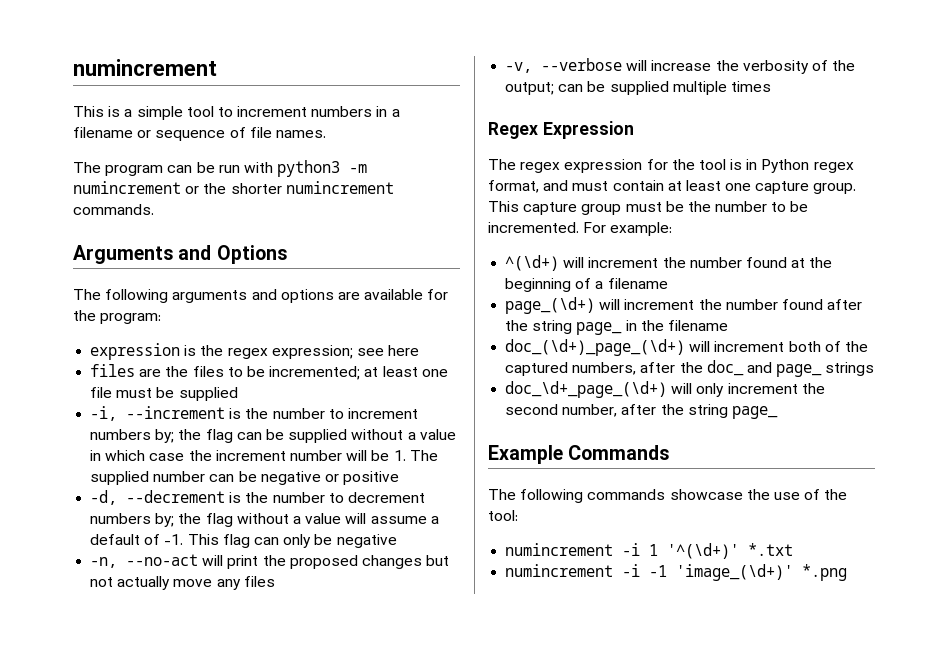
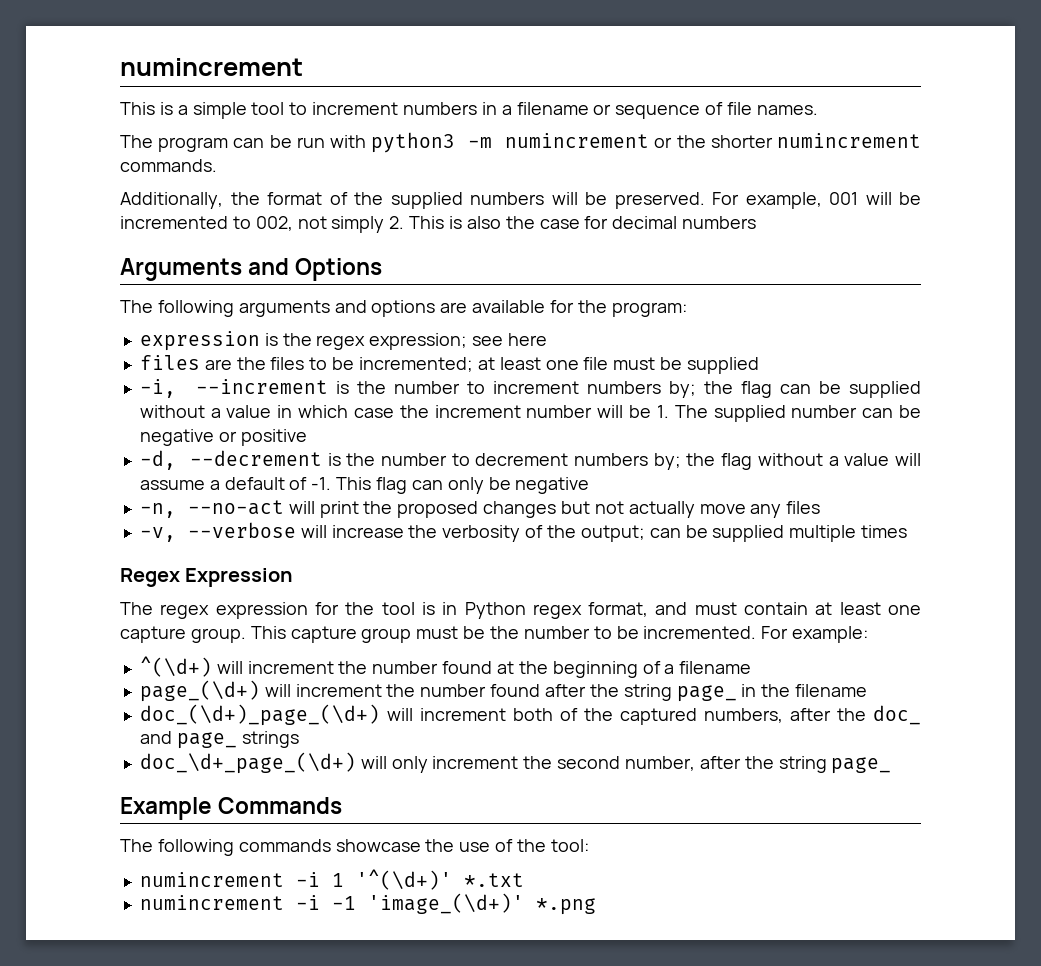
(154, 209) none -> [120,192,921,209] [120,216,757,233] // Additionally, the format of the supplied numbers will be preserved. For example, 001 will be incremented to 002, not simply 2. This is also the case for decimal numbers

